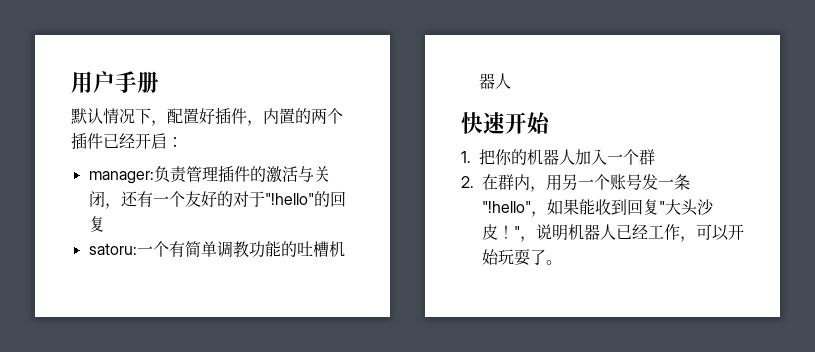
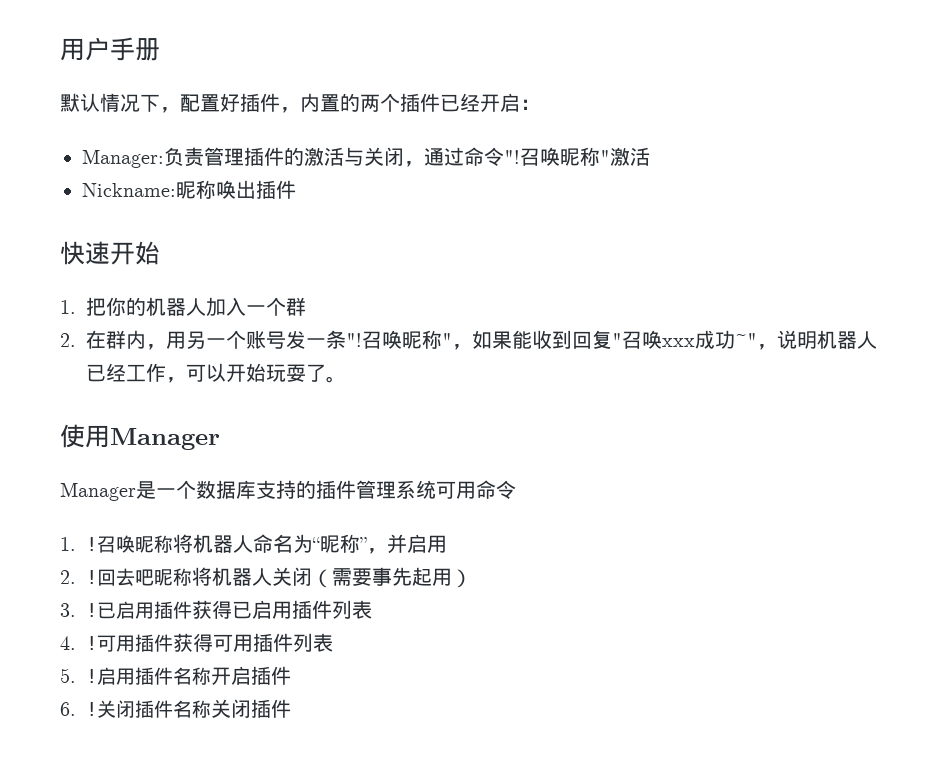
[88,171,154,184] manager: -> [82,149,164,168] Manager:
[120,191,346,207] [88,216,105,232] [88,241,345,258] [478,73,511,89] 还有一个友好的对于"!hello"的回复 // satoru:一个有简单调教功能的吐槽机器人 -> [424,147,650,166] [82,180,296,199] 通过命令"!召唤昵称"激活 // Nickname:昵称唤出插件
[482,201,531,213] "!hello" -> [346,330,452,349] "!召唤昵称"
[665,199,714,216] [482,224,520,240] 大头沙皮！" -> [622,330,757,349] 召唤xxx成功~"
(562, 262) none -> [60,424,220,450] [60,480,516,501] [60,534,447,554] [60,567,472,588] [60,600,372,619] [60,633,333,652] [60,666,291,685] [60,699,291,718] // 使用Manager // Manager是一个数据库支持的插件管理系统可用命令 // 1. !召唤昵称将机器人命名为“昵称”，并启用 // 2. !回去吧昵称将机器人关闭（需要事先起用） // 3. !已启用插件获得已启用插件列表 // 4. !可用插件获得可用插件列表 // 5. !启用插件名称开启插件 // 6. !关闭插件名称关闭插件

